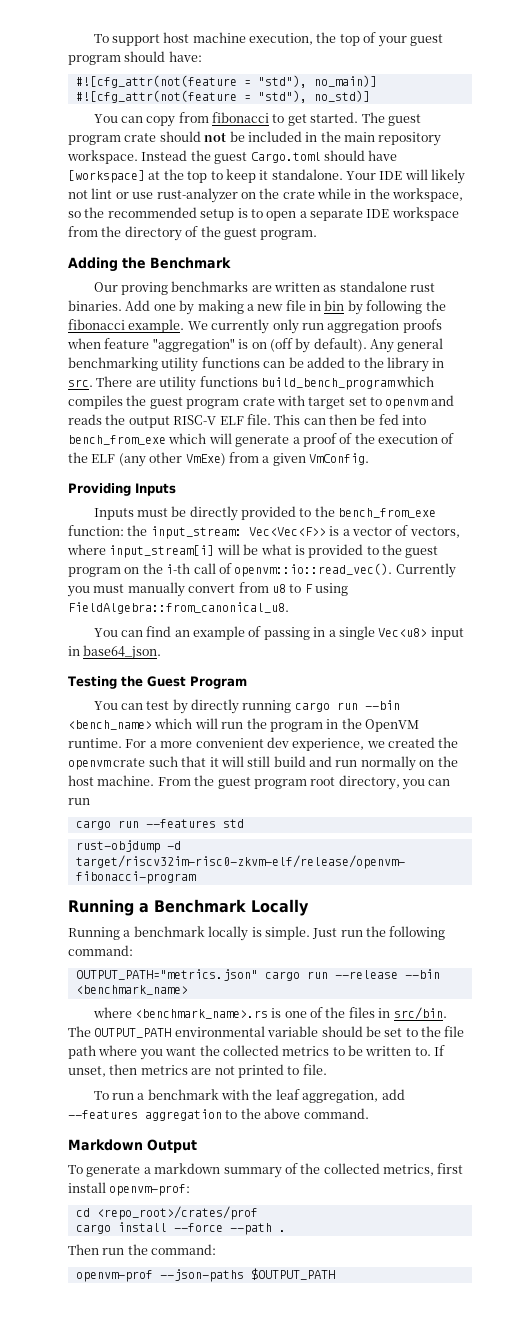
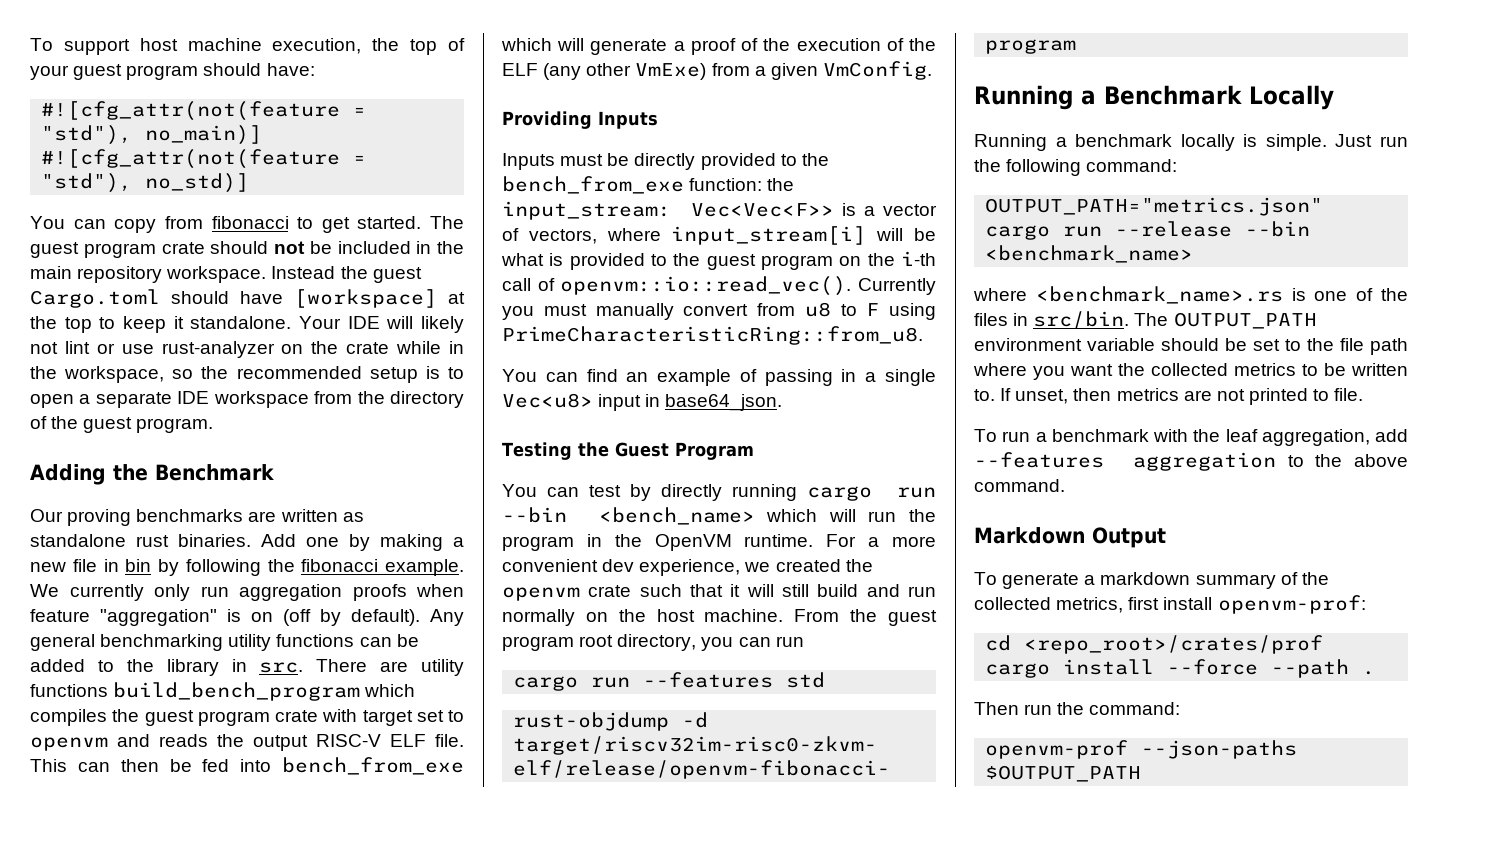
[68,602,289,614] FieldAlgebra::from_canonical_u8. -> [502,326,923,345] PrimeCharacteristicRing::from_u8.
[174,1026,265,1037] environmental -> [974,338,1082,351] environment

